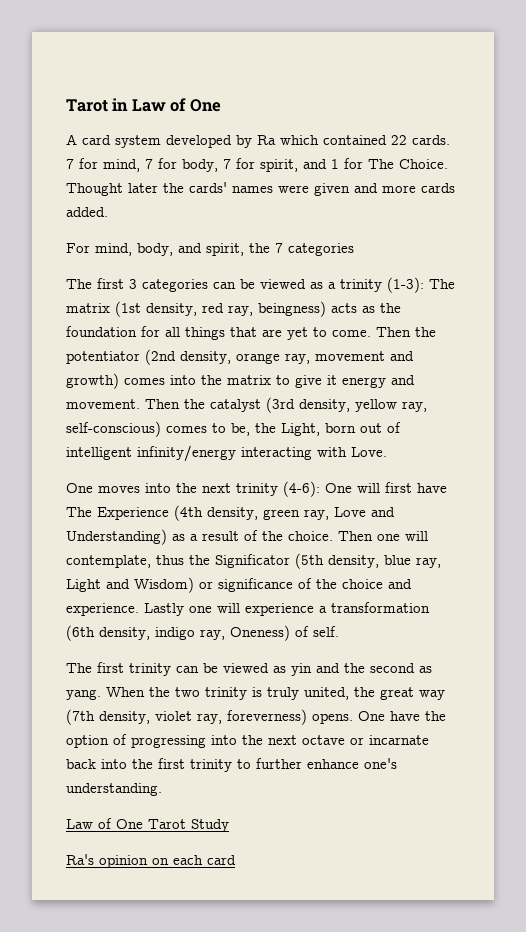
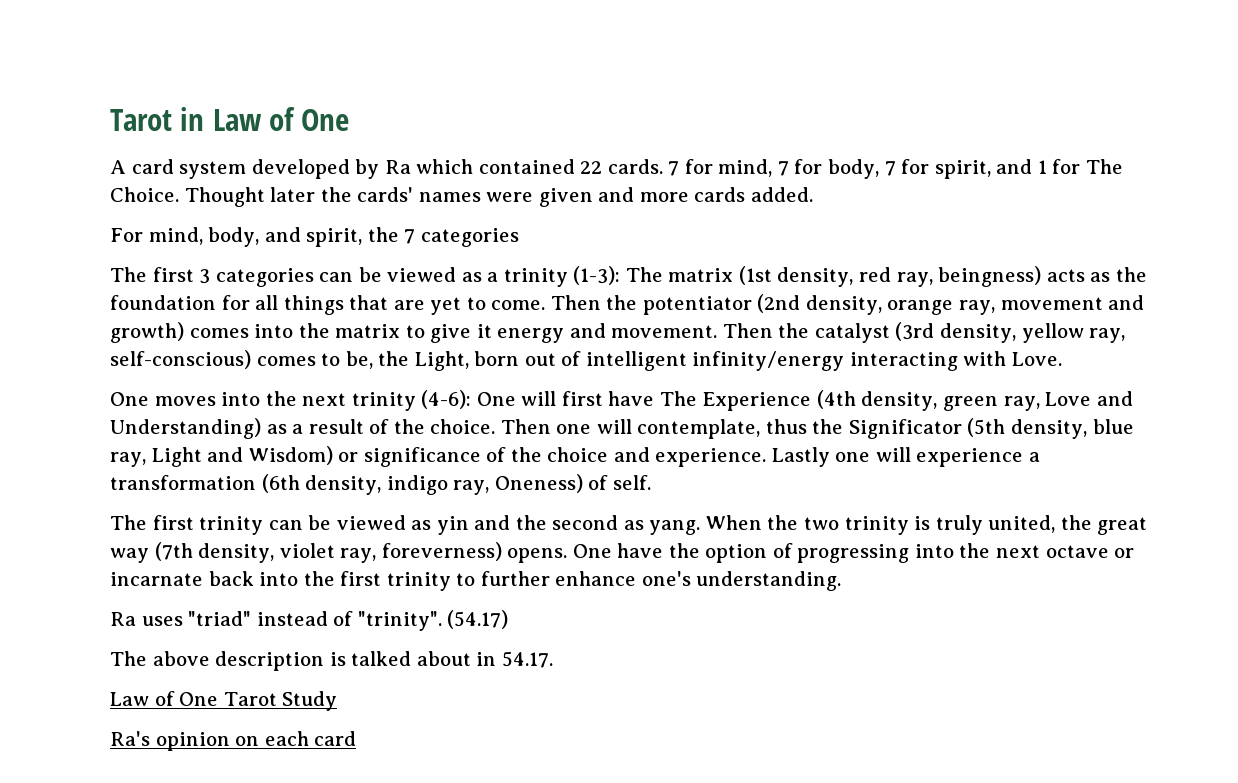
(162, 789) none -> [110,610,509,631] [110,651,553,671] // Ra uses "triad" instead of "trinity". (54.17) // The above description is talked about in 54.17.

